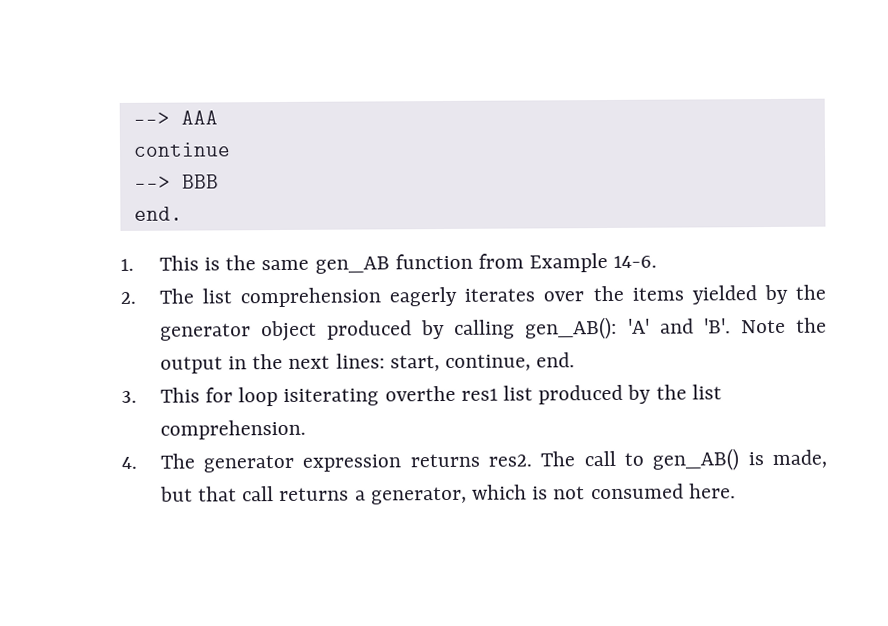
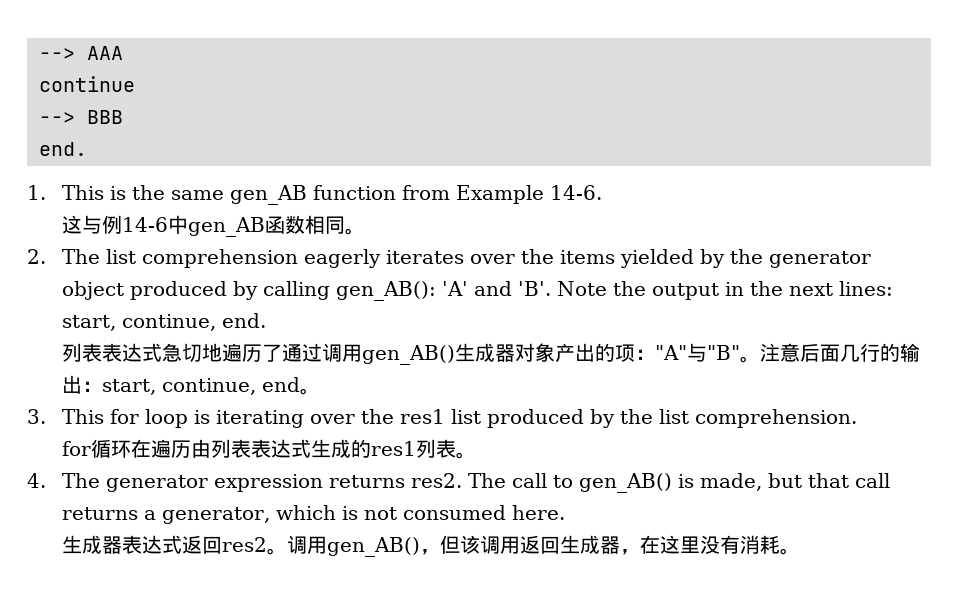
(658, 261) none -> [62,215,366,237] // 这与例14-6中gen_AB函数相同。
(576, 360) none -> [62,343,921,365] [62,375,321,395] // 列表表达式急切地遍历了通过调用gen_AB()生成器对象产出的项："A"与"B"。注意后面几行的输出：start, continue, end。
[283,385,456,406] isiterating overthe -> [194,409,395,428] is iterating over the
(306, 429) none -> [62,439,477,459] // for循环在遍历由列表表达式生成的res1列表。
(736, 491) none -> [62,535,801,557] // 生成器表达式返回res2。调用gen_AB()，但该调用返回生成器，在这里没有消耗。

